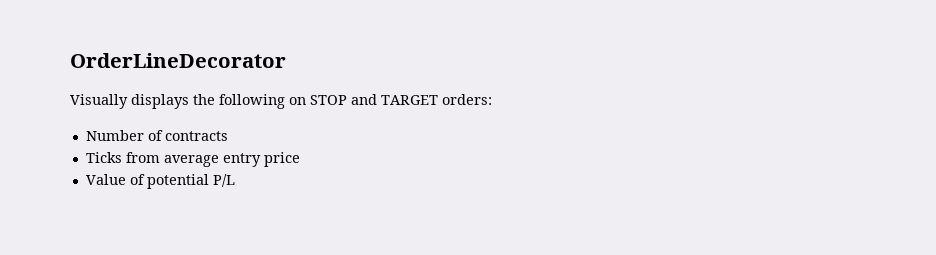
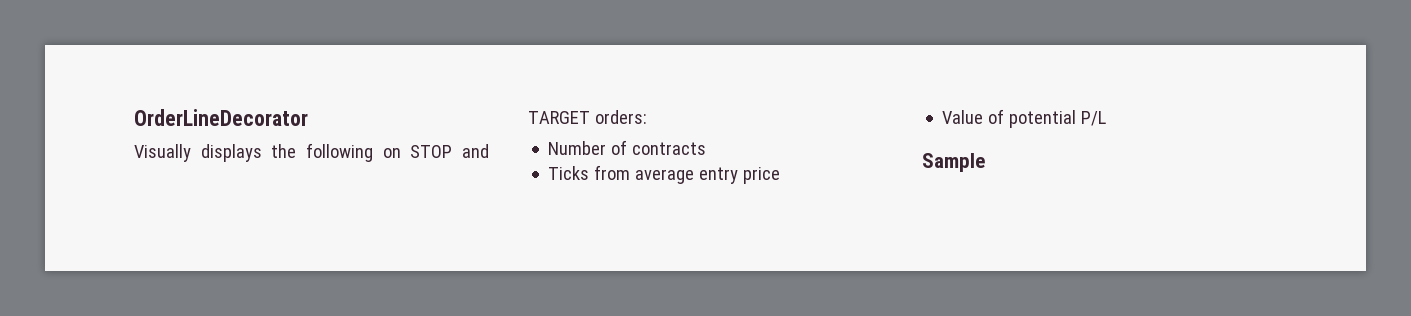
(235, 180) none -> [922,153,985,172] // Sample

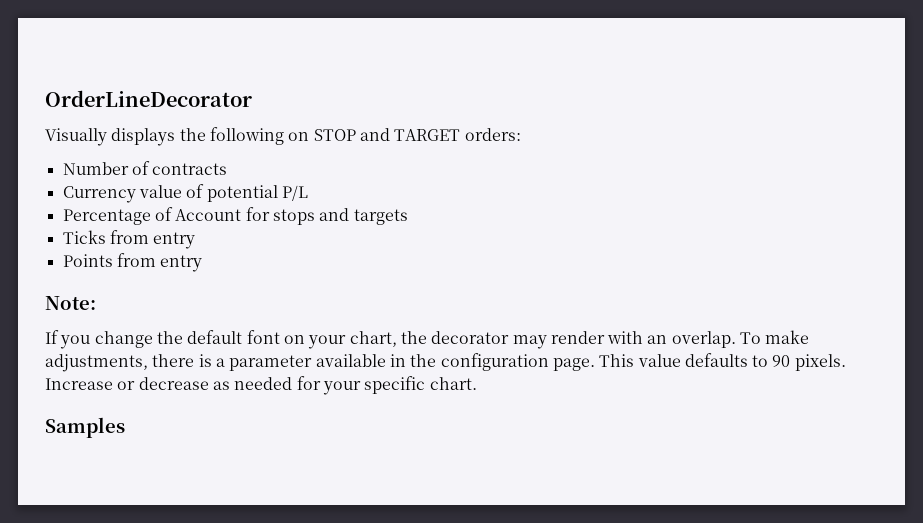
[548,165,781,184] [942,109,1107,128] [922,153,985,172] Ticks from average entry price // Value of potential P/L // Sample -> [62,184,308,203] [62,207,408,225] [62,230,196,249] [62,253,203,272] [45,296,96,310] [45,330,810,349] [45,353,846,372] [45,376,477,395] [45,417,125,438] Currency value of potential P/L // Percentage of Account for stops and targets // Ticks from entry // Points from entry // Note: // If you change the default font on your chart, the decorator may render with an overlap. To make adjustments, there is a parameter available in the configuration page. This value defaults to 90 pixels. Increase or decrease as needed for your specific chart. // Samples

